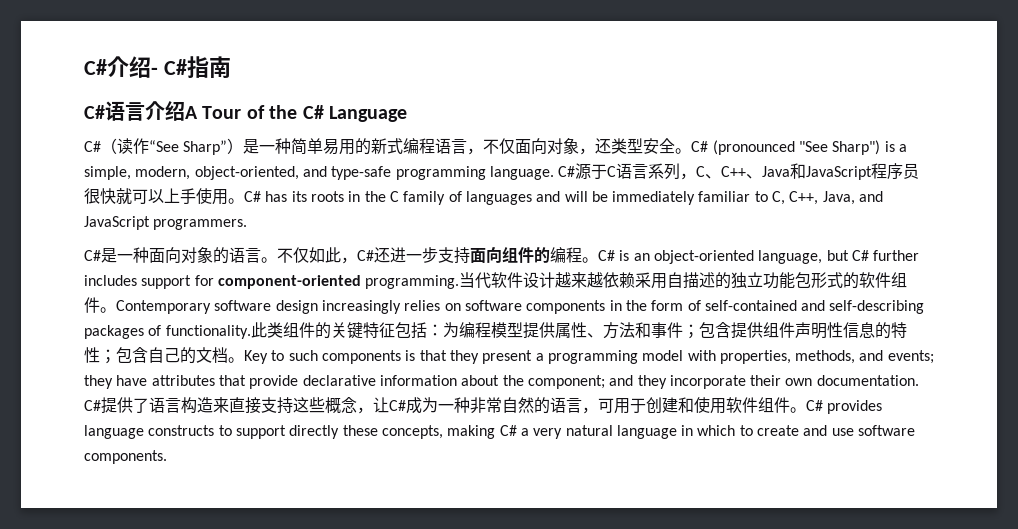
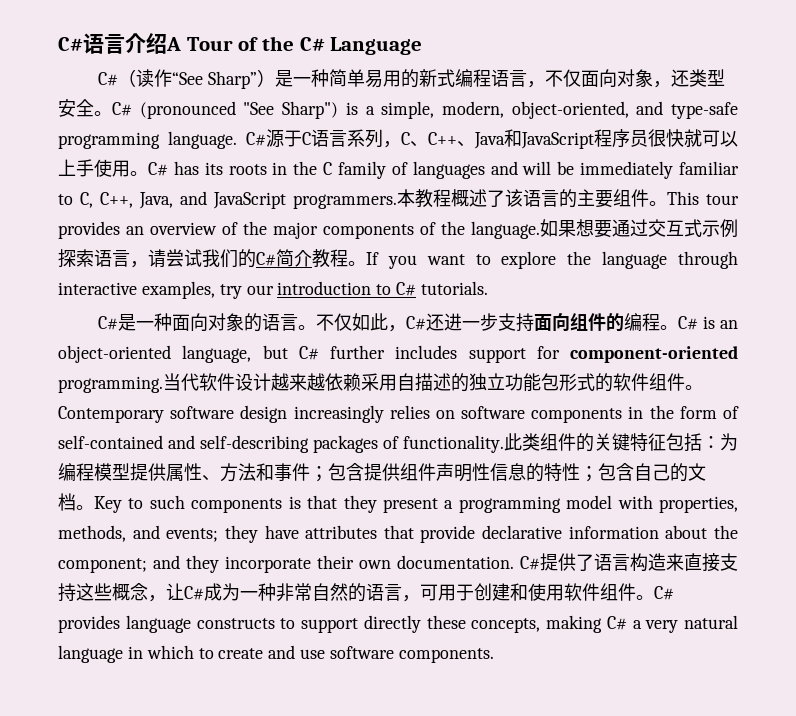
[84,56,231,78] [84,105,105,119] C#介绍- C#指南 // C# -> [58,37,83,51] C#
(248, 224) none -> [397,189,739,208] [58,219,738,239] [58,249,739,269] [58,281,489,299] 本教程概述了该语言的主要组件。This tour provides an overview of the major components of the language.如果想要通过交互式示例探索语言，请尝试我们的C#简介教程。If you want to explore the language through interactive examples, try our introduction to C# tutorials.

